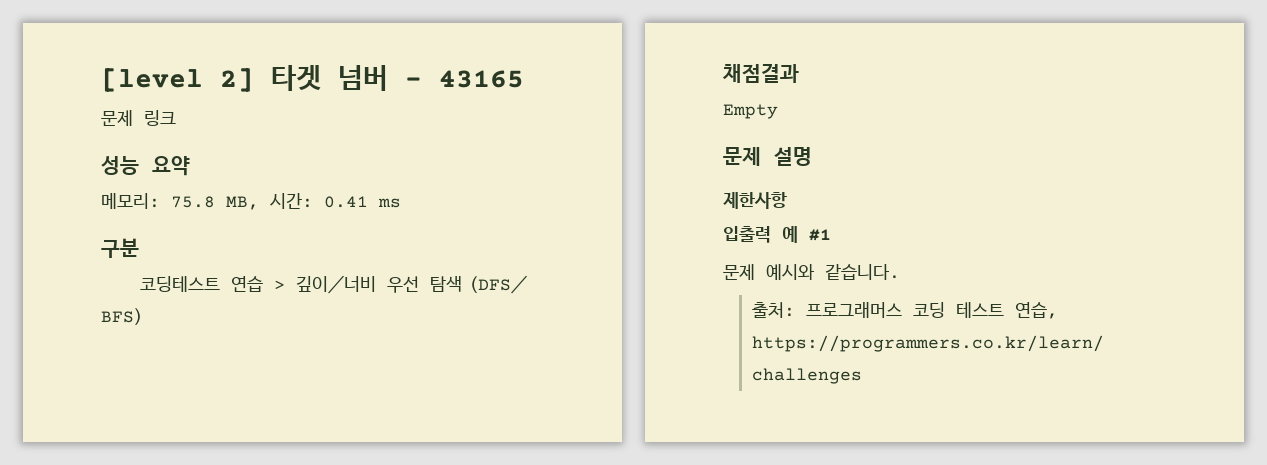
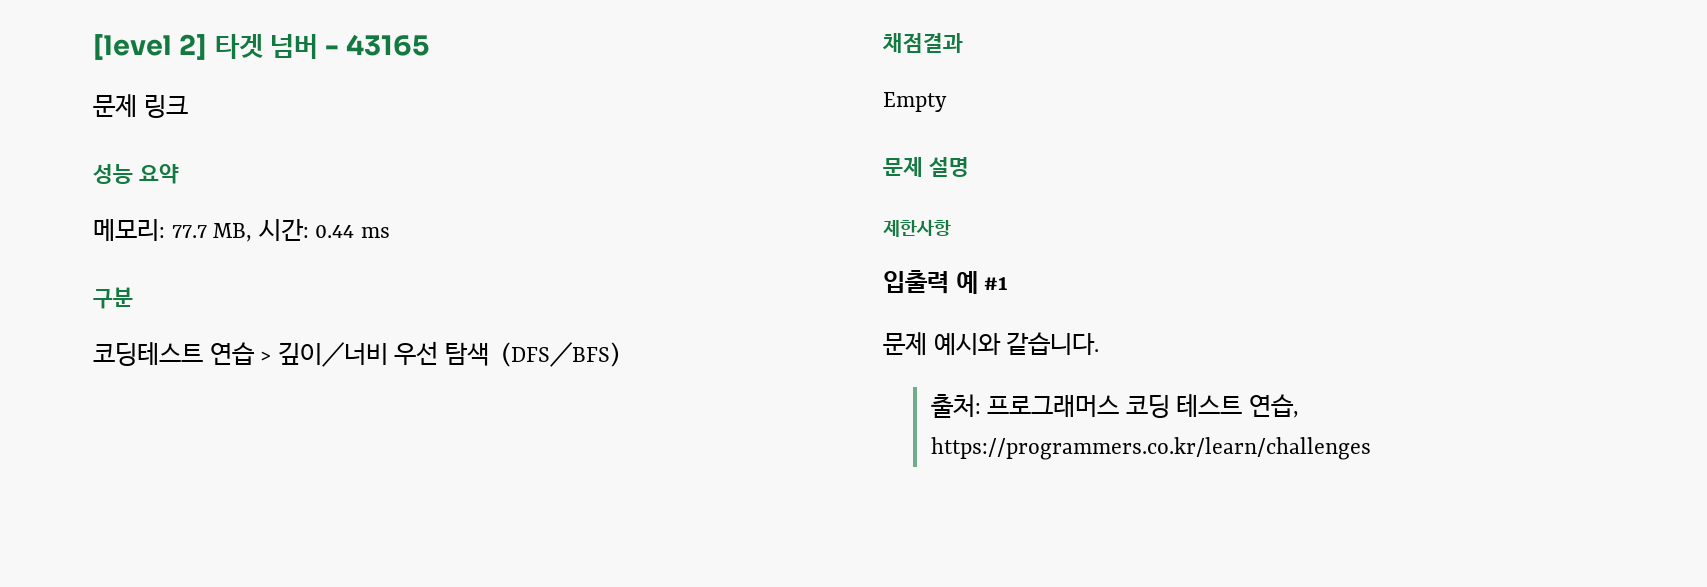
[171,196,215,208] 75.8 -> [171,225,207,238] 77.7
[324,196,368,208] 0.41 -> [315,225,355,238] 0.44

